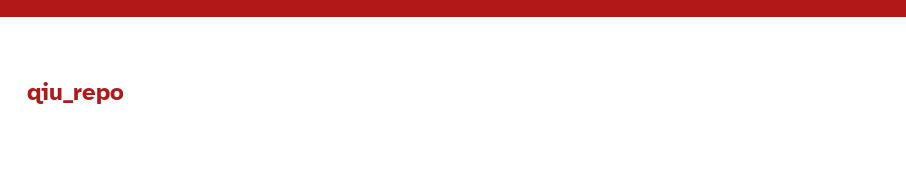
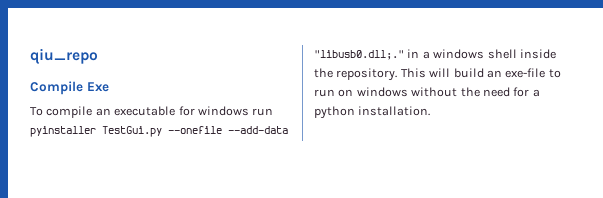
(124, 93) none -> [30,81,109,95] [30,106,274,118] [30,126,288,137] [314,49,556,60] [314,68,561,81] [314,87,540,97] [314,106,431,119] // Compile Exe // To compile an executable for windows run pyinstaller TestGui.py --onefile --add-data "libusb0.dll;." in a windows shell inside the repository. This will build an exe-file to run on windows without the need for a python installation.

